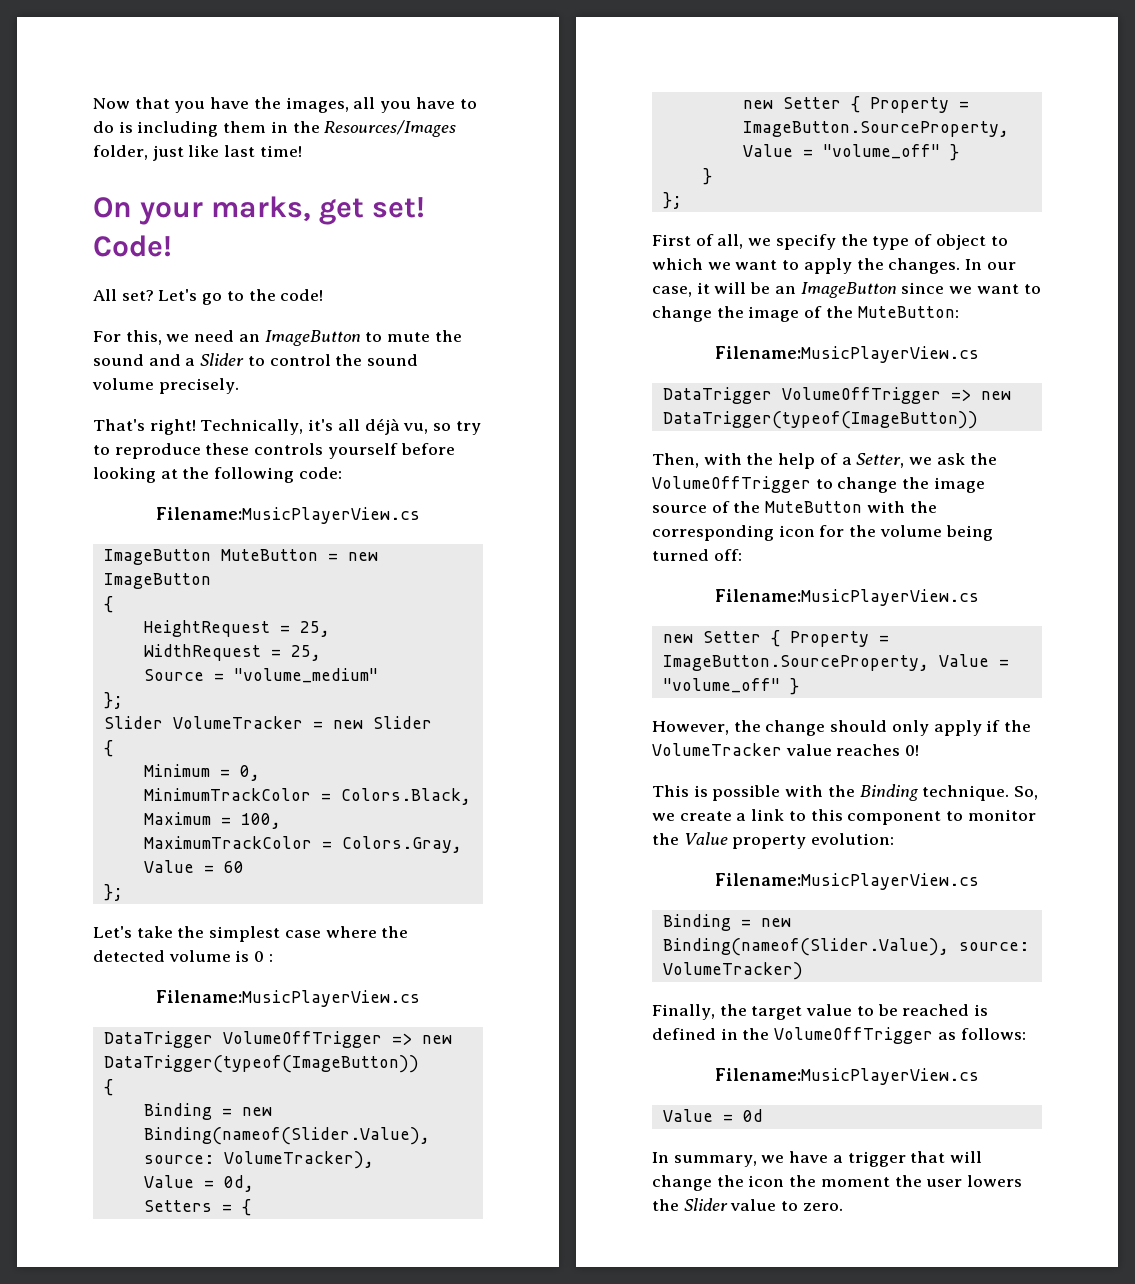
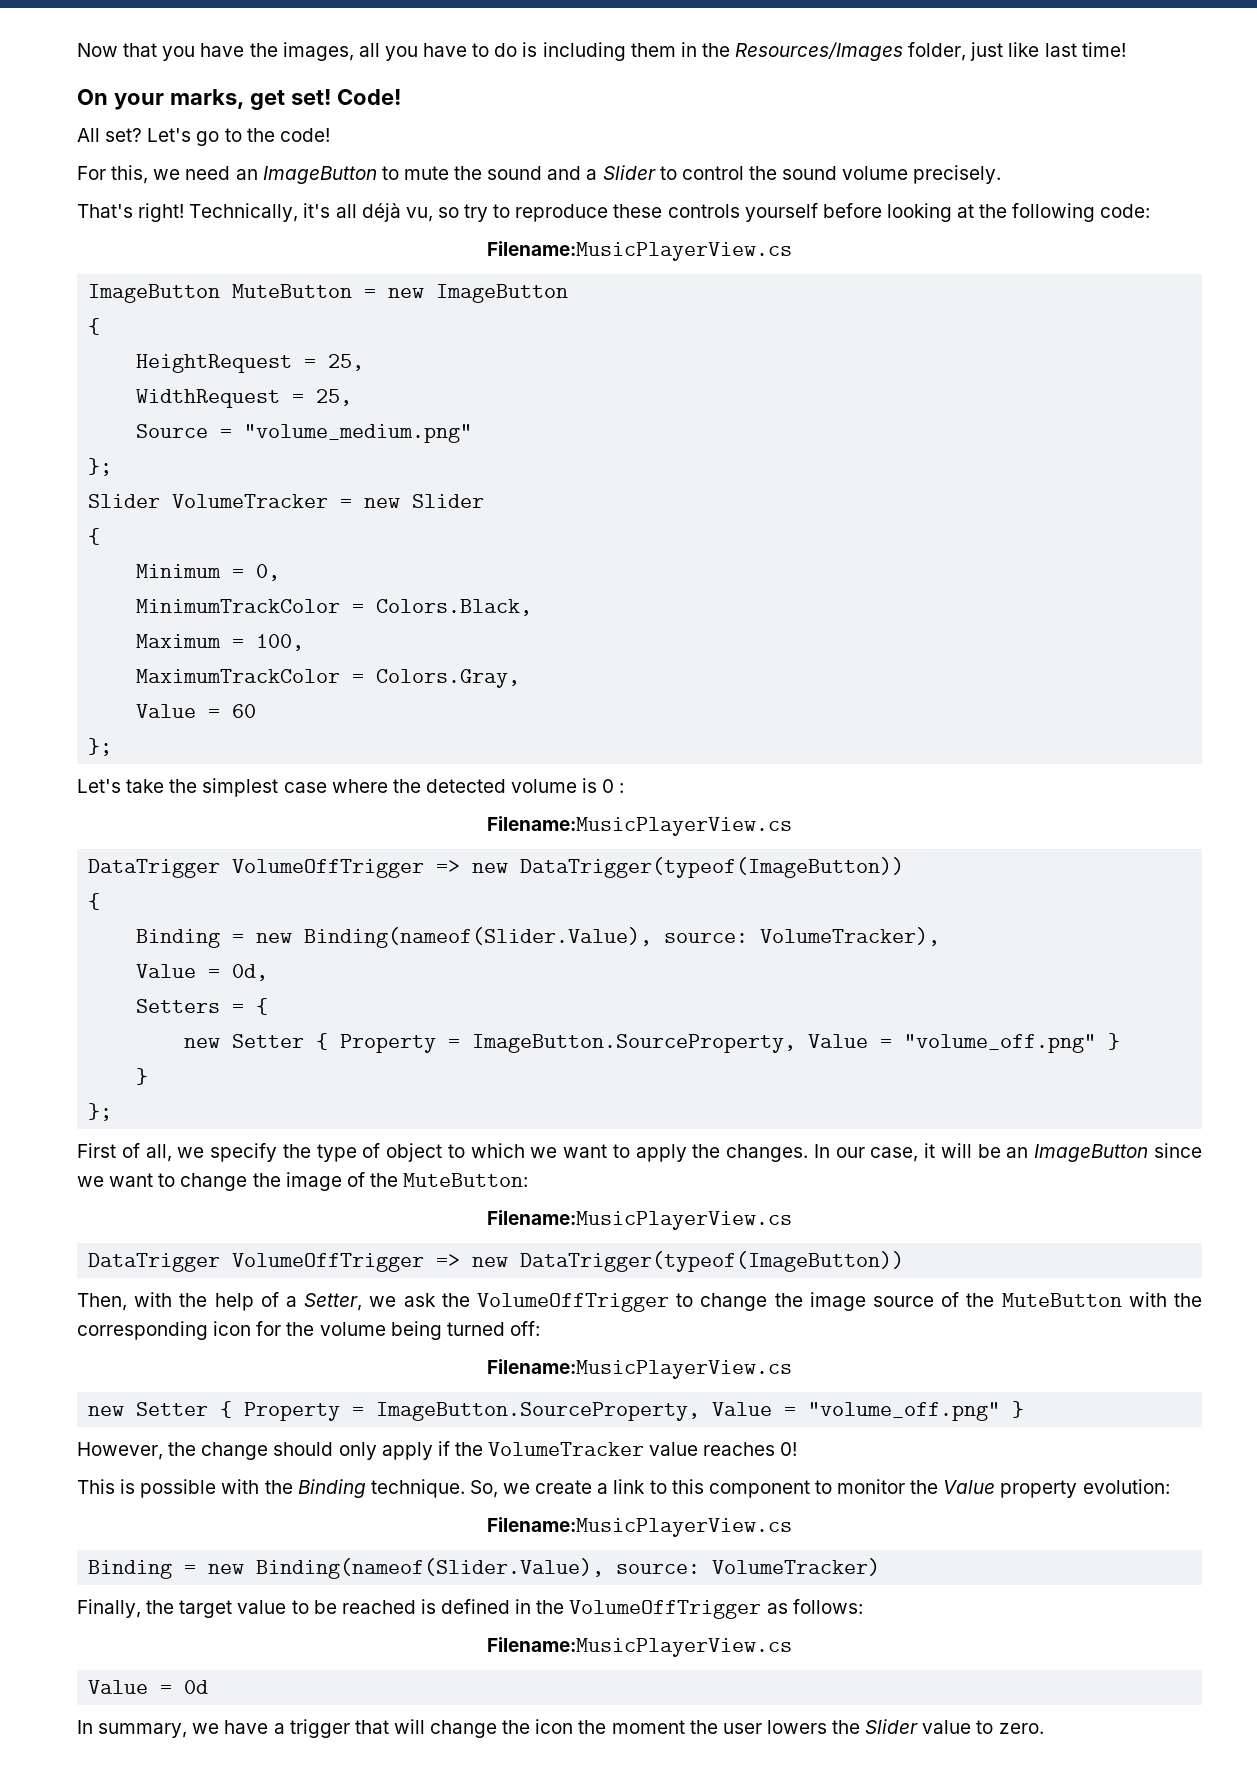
[233,668,378,683] "volume_medium" -> [244,424,473,443] "volume_medium.png"
[822,144,940,159] "volume_off" -> [904,1034,1097,1053] "volume_off.png"
[662,678,780,693] "volume_off" -> [808,1402,1001,1421] "volume_off.png"

